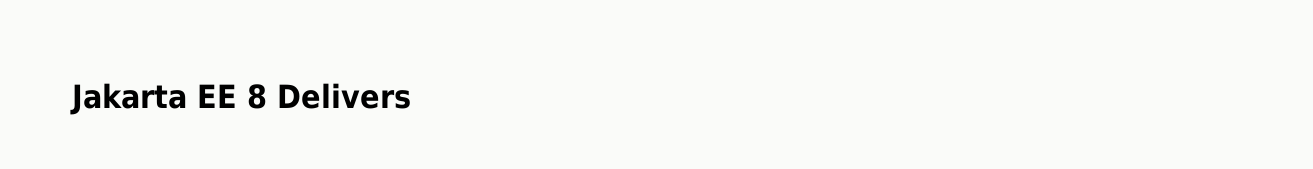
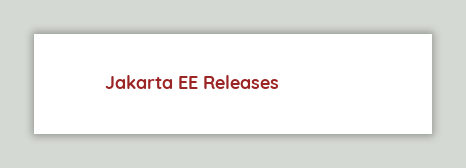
[247,83,411,109] 8 Delivers -> [203,75,279,89] Releases

